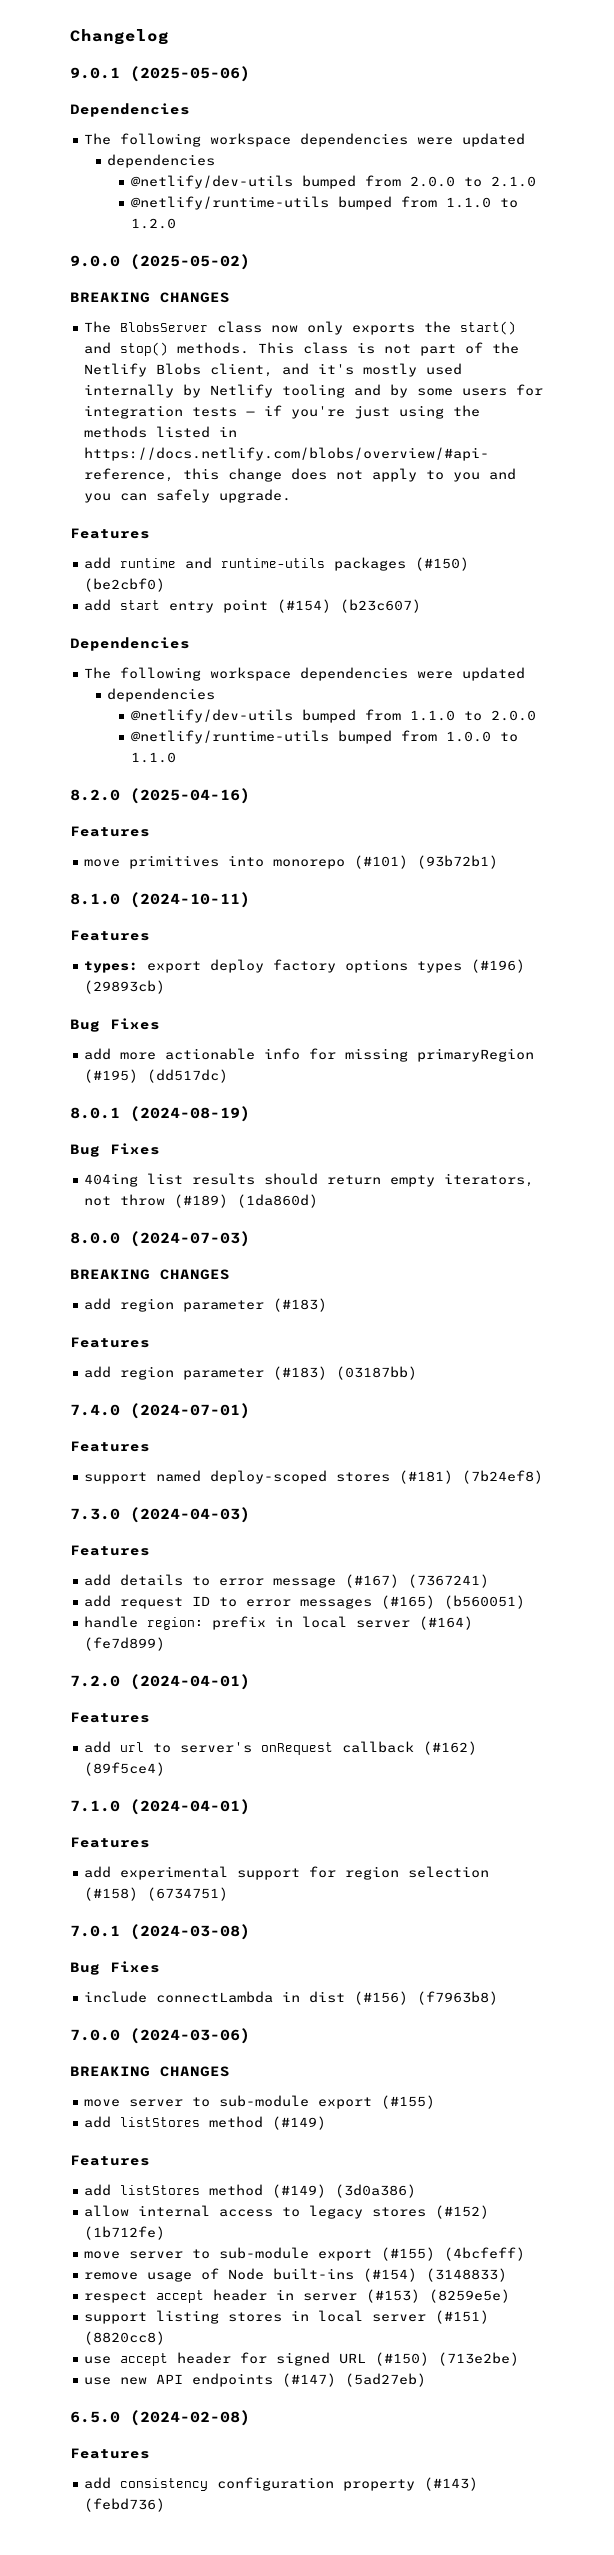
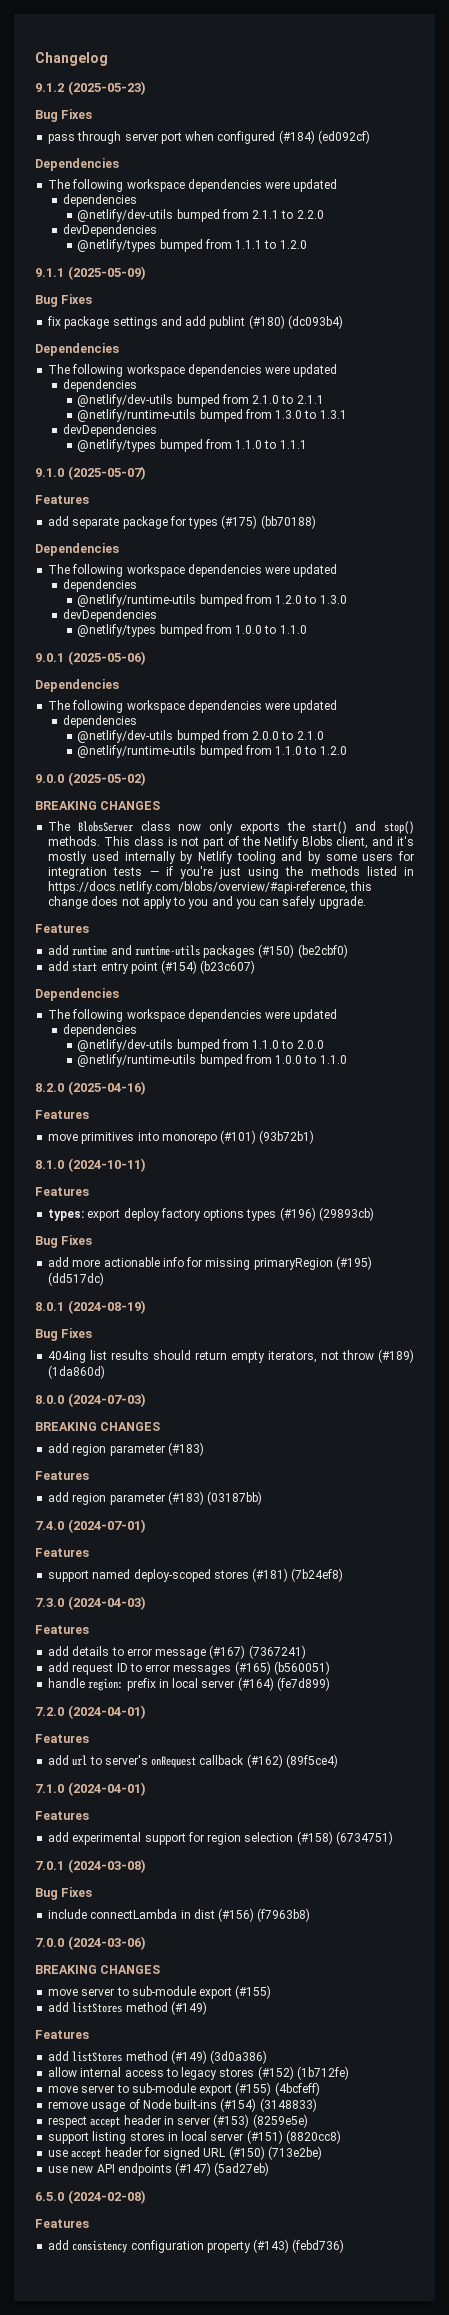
(169, 37) none -> [35,81,146,95] [35,109,93,122] [48,130,370,144] [35,158,119,171] [48,179,338,192] [62,194,137,207] [77,209,324,222] [62,224,157,237] [77,239,307,252] [35,266,146,280] [35,294,93,307] [47,315,343,329] [35,343,119,356] [48,364,338,377] [62,379,137,392] [77,394,324,407] [77,409,347,422] [62,424,157,437] [77,439,307,452] [35,466,146,480] [35,495,89,504] [48,515,316,529] [35,543,119,556] [48,564,338,577] [62,579,137,592] [77,594,347,607] [62,609,157,622] [77,624,307,637] // 9.1.2 (2025-05-23) // Bug Fixes // pass through server port when configured (#184) (ed092cf) // Dependencies // The following workspace dependencies were updated // dependencies // @netlify/dev-utils bumped from 2.1.1 to 2.2.0 // devDependencies // @netlify/types bumped from 1.1.1 to 1.2.0 // 9.1.1 (2025-05-09) // Bug Fixes // fix package settings and add publint (#180) (dc093b4) // Dependencies // The following workspace dependencies were updated // dependencies // @netlify/dev-utils bumped from 2.1.0 to 2.1.1 // @netlify/runtime-utils bumped from 1.3.0 to 1.3.1 // devDependencies // @netlify/types bumped from 1.1.0 to 1.1.1 // 9.1.0 (2025-05-07) // Features // add separate package for types (#175) (bb70188) // Dependencies // The following workspace dependencies were updated // dependencies // @netlify/runtime-utils bumped from 1.2.0 to 1.3.0 // devDependencies // @netlify/types bumped from 1.0.0 to 1.1.0

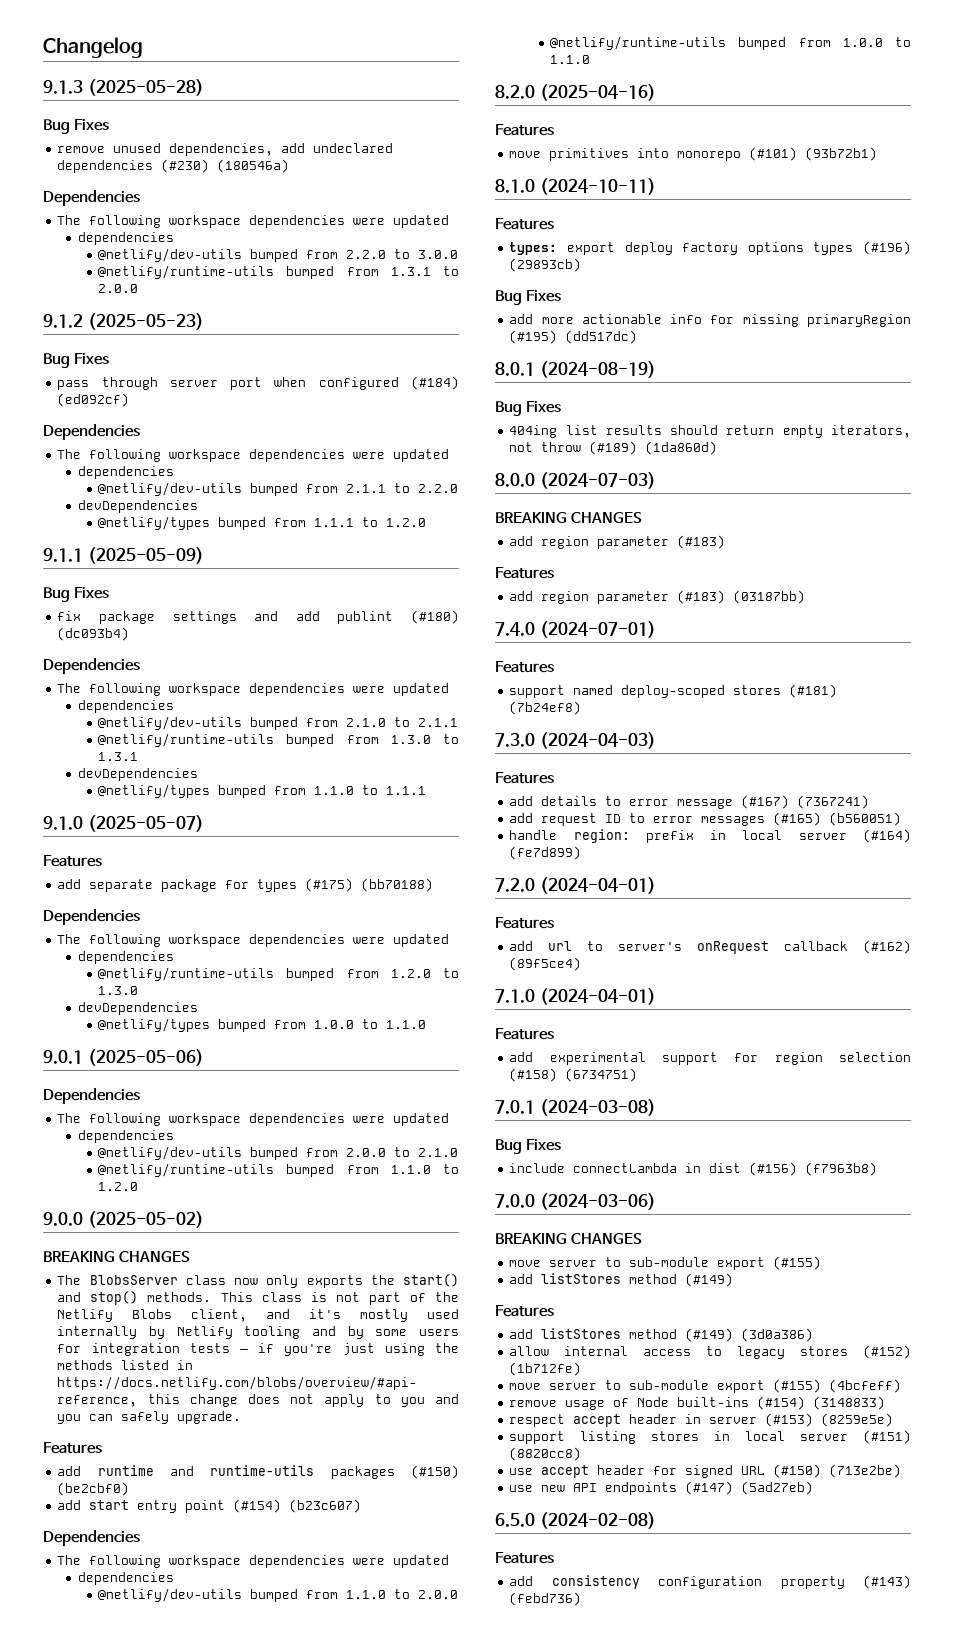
(108, 59) none -> [43,79,204,96] [43,119,109,134] [57,143,394,156] [57,159,290,173] [43,190,140,206] [57,215,450,228] [77,232,174,245] [98,248,459,262] [98,265,459,279] [98,284,139,293] // 9.1.3 (2025-05-28) // Bug Fixes // remove unused dependencies, add undeclared dependencies (#230) (180546a) // Dependencies // The following workspace dependencies were updated // dependencies // @netlify/dev-utils bumped from 2.2.0 to 3.0.0 // @netlify/runtime-utils bumped from 1.3.1 to 2.0.0

